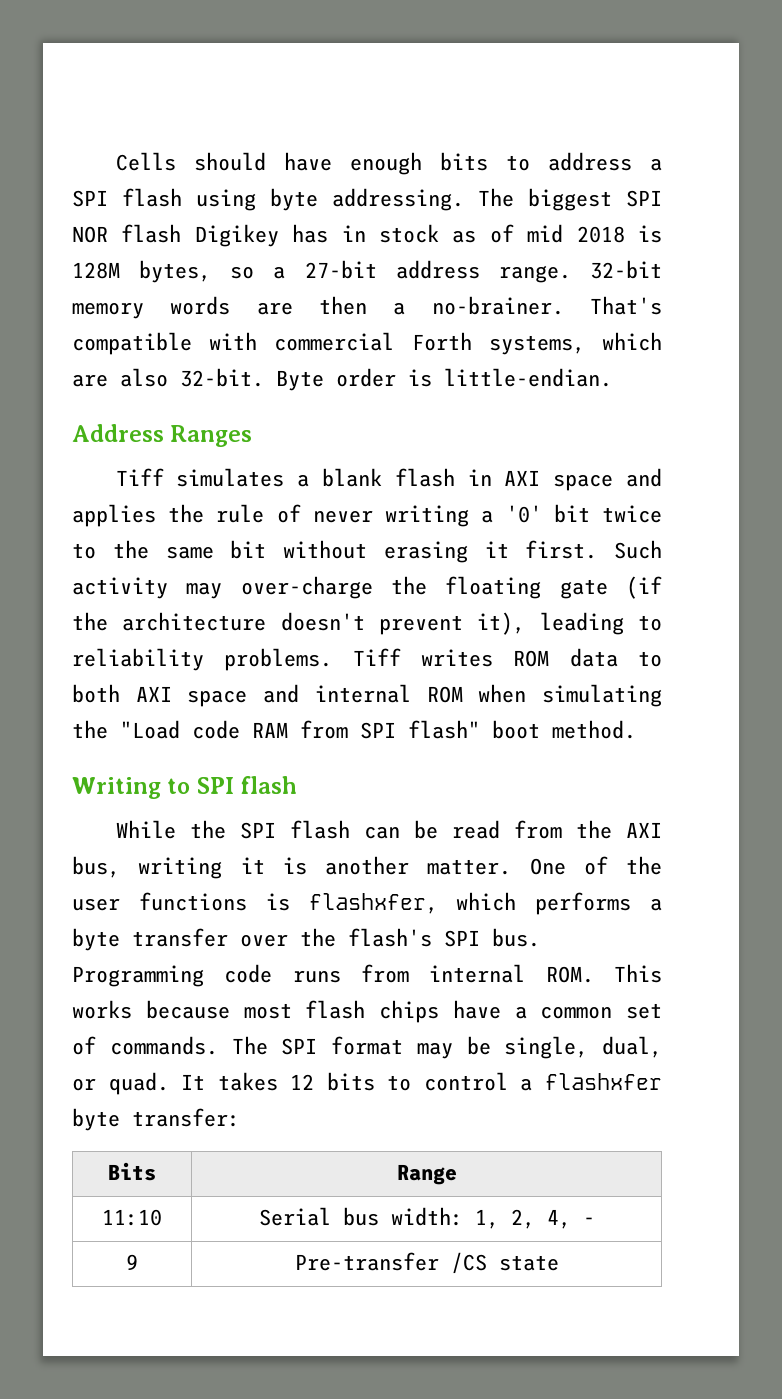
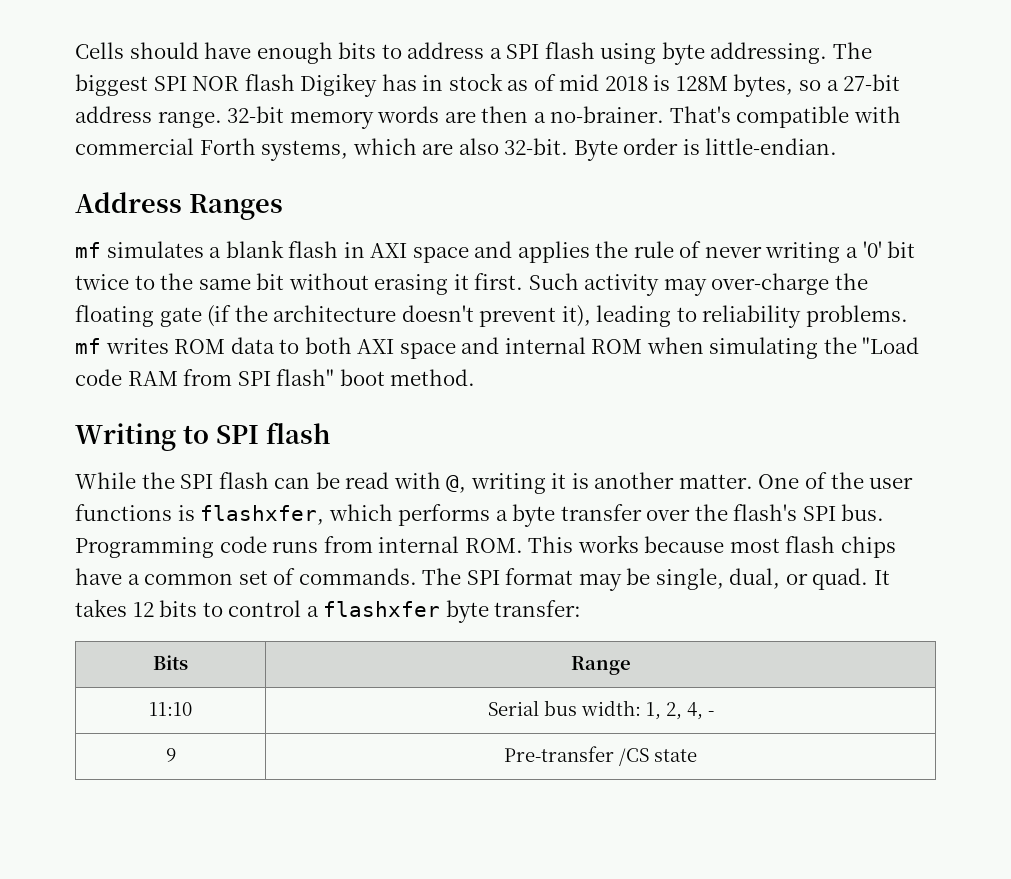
[115,468,164,486] Tiff -> [75,242,101,258] mf
[352,648,401,666] Tiff -> [75,338,101,354] mf
[513,820,663,839] [72,856,120,878] from the AXI bus, -> [393,472,467,493] with @,

